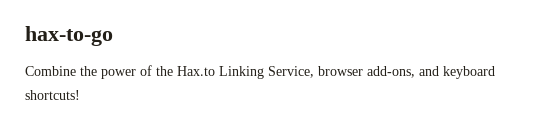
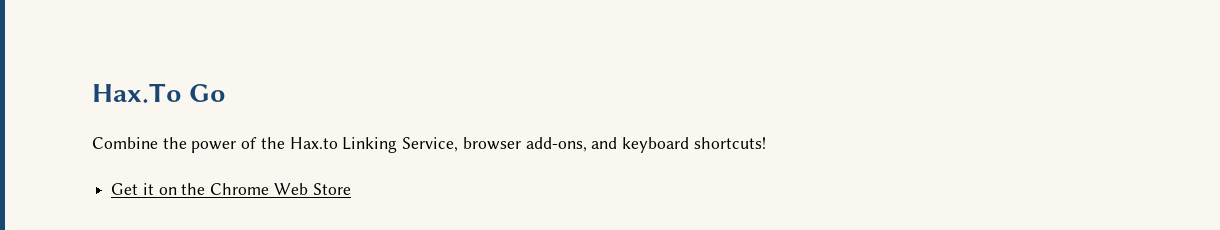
[25,26,113,46] hax-to-go -> [92,83,227,103] Hax.To Go
(80, 95) none -> [111,183,351,195] // Get it on the Chrome Web Store

